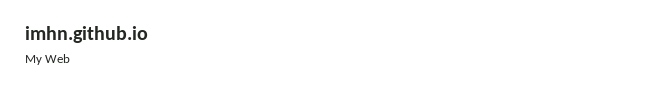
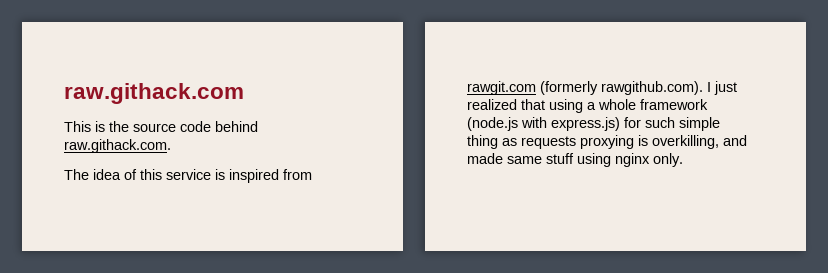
[25,26,148,43] [25,54,71,65] imhn.github.io // My Web -> [64,83,244,104] [64,121,258,132] [64,139,171,153] [64,169,312,183] [467,81,737,95] [467,99,708,113] [467,117,720,131] [467,135,747,149] [467,153,683,167] raw.githack.com // This is the source code behind raw.githack.com. // The idea of this service is inspired from rawgit.com (formerly rawgithub.com). I just realized that using a whole framework (node.js with express.js) for such simple thing as requests proxying is overkilling, and made same stuff using nginx only.

